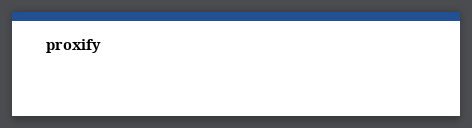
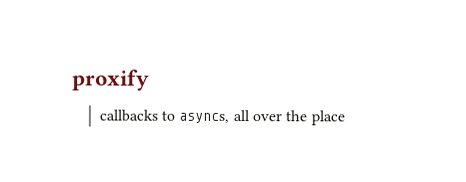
(101, 46) none -> [98,109,345,126] // callbacks to asyncs, all over the place

